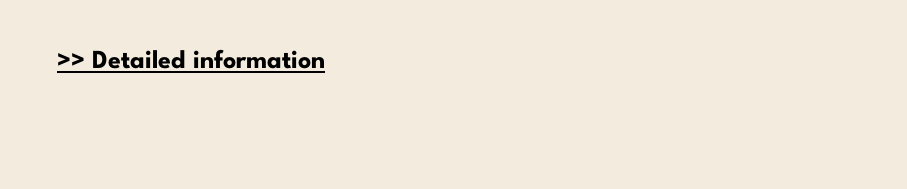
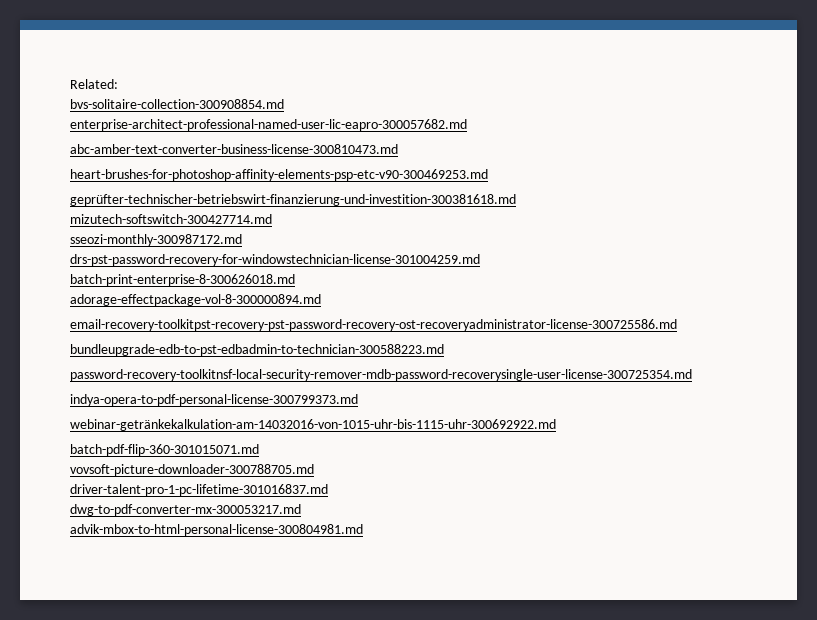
[57,49,326,69] >> Detailed information -> [70,79,118,89] [70,99,284,109] [70,119,467,131] [70,144,398,154] [70,169,488,181] [70,194,516,206] [70,214,272,224] [70,234,242,246] [70,254,480,266] [70,274,295,286] [70,294,321,306] [70,319,677,331] [70,344,444,356] [70,369,692,381] [70,394,358,406] [70,419,556,431] [70,444,259,456] [70,464,314,476] [70,484,328,496] [70,504,301,516] [70,524,363,536] Related: // bvs-solitaire-collection-300908854.md // enterprise-architect-professional-named-user-lic-eapro-300057682.md // abc-amber-text-converter-business-license-300810473.md // heart-brushes-for-photoshop-affinity-elements-psp-etc-v90-300469253.md // geprüfter-technischer-betriebswirt-finanzierung-und-investition-300381618.md // mizutech-softswitch-300427714.md // sseozi-monthly-300987172.md // drs-pst-password-recovery-for-windowstechnician-license-301004259.md // batch-print-enterprise-8-300626018.md // adorage-effectpackage-vol-8-300000894.md // email-recovery-toolkitpst-recovery-pst-password-recovery-ost-recoveryadministrator-license-300725586.md // bundleupgrade-edb-to-pst-edbadmin-to-technician-300588223.md // password-recovery-toolkitnsf-local-security-remover-mdb-password-recoverysingle-user-license-300725354.md // indya-opera-to-pdf-personal-license-300799373.md // webinar-getränkekalkulation-am-14032016-von-1015-uhr-bis-1115-uhr-300692922.md // batch-pdf-flip-360-301015071.md // vovsoft-picture-downloader-300788705.md // driver-talent-pro-1-pc-lifetime-301016837.md // dwg-to-pdf-converter-mx-300053217.md // advik-mbox-to-html-personal-license-300804981.md

